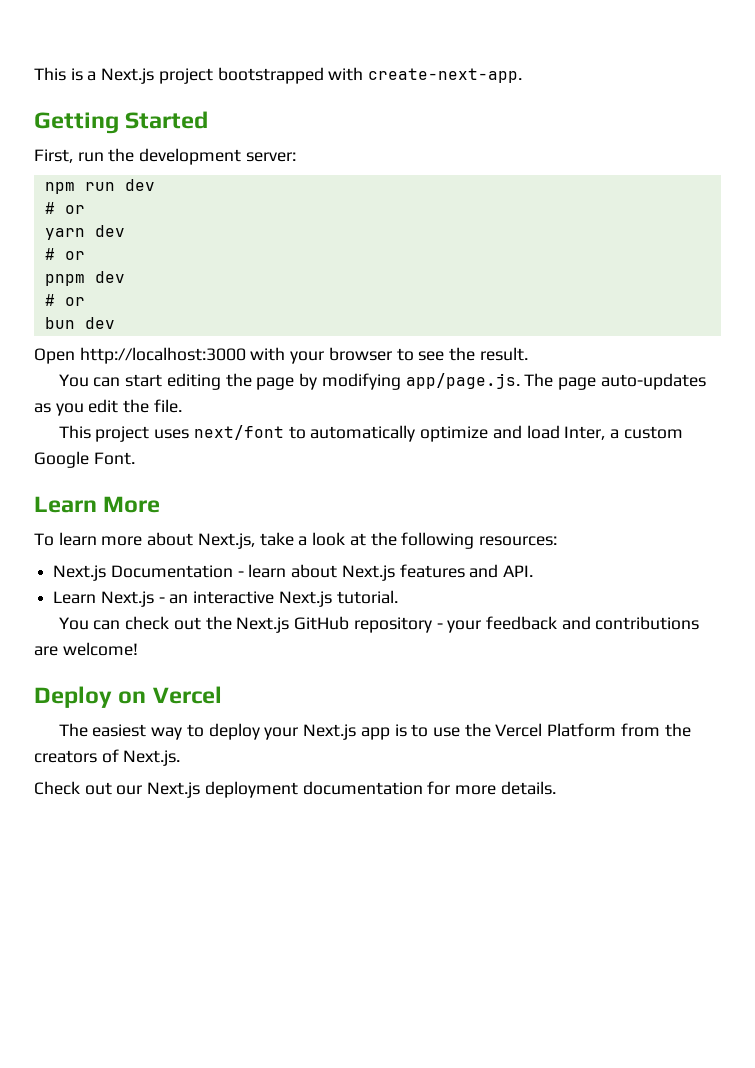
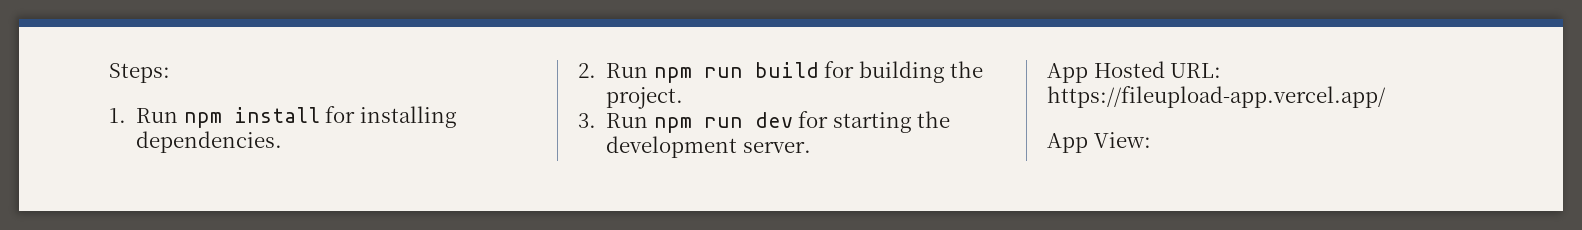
[34,67,523,84] [34,111,209,134] [34,148,296,165] [44,179,155,194] [44,202,85,214] [44,225,125,240] [44,248,85,260] [44,271,125,286] [44,294,85,306] [44,317,115,329] [34,347,528,364] [58,373,706,390] [34,399,182,416] [58,425,683,442] [34,451,135,468] [34,496,161,513] [34,532,557,549] [53,564,534,581] [53,590,398,607] [58,616,700,633] [34,642,138,656] [34,686,222,708] [58,723,691,740] [34,749,181,766] [34,781,556,798] This is a Next.js project bootstrapped with create-next-app. // Getting Started // First, run the development server: // npm run dev // # or // yarn dev // # or // pnpm dev // # or // bun dev // Open http://localhost:3000 with your browser to see the result. // You can start editing the page by modifying app/page.js. The page auto-updates as you edit the file. // This project uses next/font to automatically optimize and load Inter, a custom Google Font. // Learn More // To learn more about Next.js, take a look at the following resources: // Next.js Documentation - learn about Next.js features and API. // Learn Next.js - an interactive Next.js tutorial. // You can check out the Next.js GitHub repository - your feedback and contributions are welcome! // Deploy on Vercel // The easiest way to deploy your Next.js app is to use the Vercel Platform from the creators of Next.js. // Check out our Next.js deployment documentation for more details. -> [109,63,170,83] [109,106,457,128] [136,131,283,153] [578,61,984,83] [606,87,684,109] [578,111,951,133] [606,136,811,158] [1047,61,1222,83] [1047,86,1386,108] [1047,132,1151,153] Steps: // 1. Run npm install for installing dependencies. // 2. Run npm run build for building the project. // 3. Run npm run dev for starting the development server. // App Hosted URL: https://fileupload-app.vercel.app/ // App View:

